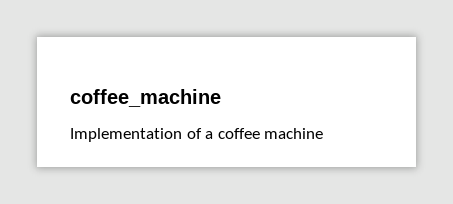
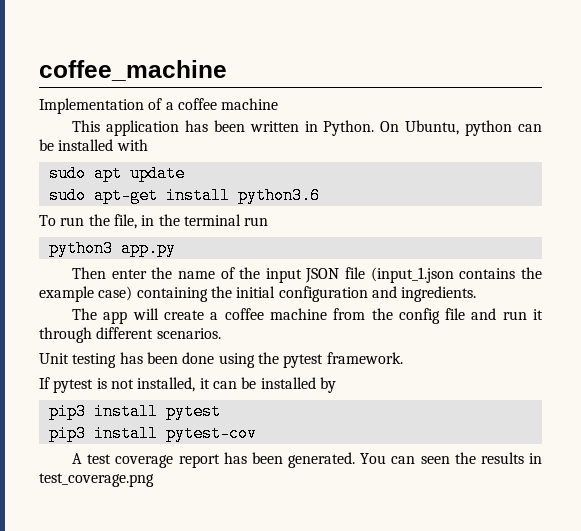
(324, 133) none -> [72,120,542,136] [39,139,148,151] [48,165,185,182] [48,187,320,204] [39,214,269,229] [48,240,176,257] [72,267,542,283] [39,286,477,302] [72,308,544,324] [39,327,221,343] [39,352,403,368] [39,377,336,393] [48,403,221,420] [48,425,257,442] [72,452,542,468] [39,473,154,487] // This application has been written in Python. On Ubuntu, python can be installed with // sudo apt update // sudo apt-get install python3.6 // To run the file, in the terminal run // python3 app.py // Then enter the name of the input JSON file (input_1.json contains the example case) containing the initial configuration and ingredients. // The app will create a coffee machine from the config file and run it through different scenarios. // Unit testing has been done using the pytest framework. // If pytest is not installed, it can be installed by // pip3 install pytest // pip3 install pytest-cov // A test coverage report has been generated. You can seen the results in test_coverage.png

